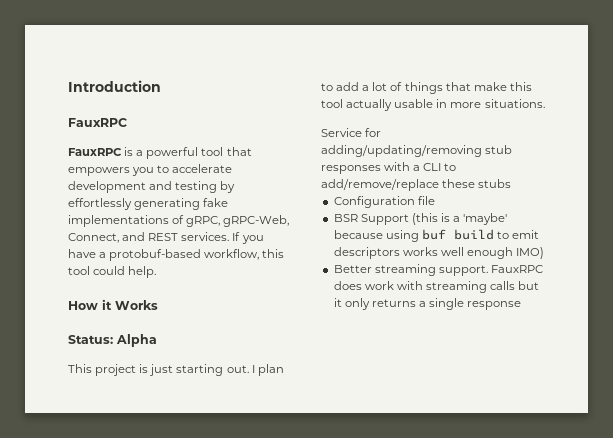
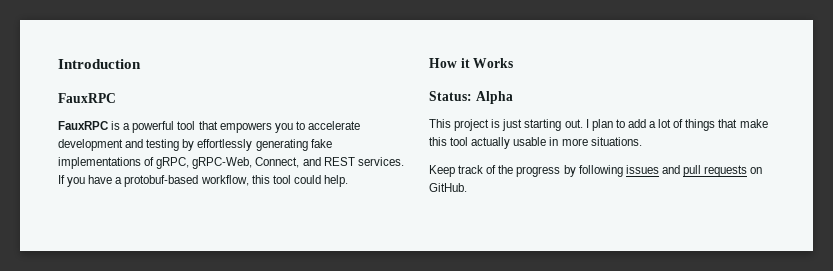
[321,128,382,137] [321,145,513,157] [321,162,457,174] [321,179,512,191] [333,196,435,208] [333,213,508,225] [333,229,540,242] [333,247,545,259] [333,264,543,276] [333,281,540,293] [333,298,522,310] Service for adding/updating/removing stub responses with a CLI to add/remove/replace these stubs // Configuration file // BSR Support (this is a 'maybe' because using buf build to emit descriptors works well enough IMO) // Better streaming support. FauxRPC does work with streaming calls but it only returns a single response -> [429,165,763,177] [429,183,467,192] Keep track of the progress by following issues and pull requests on GitHub.

